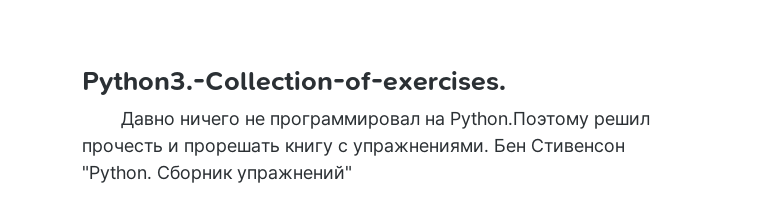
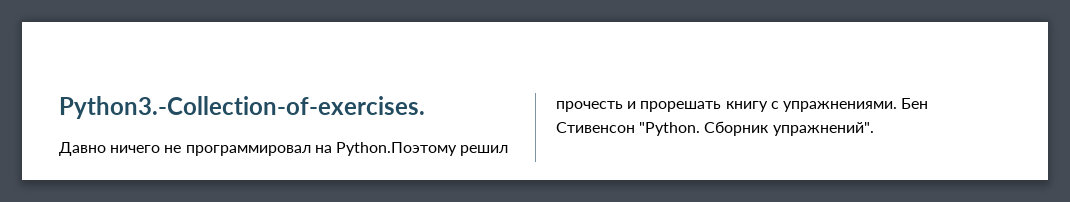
[237,165,352,183] упражнений" -> [772,122,874,136] упражнений".

